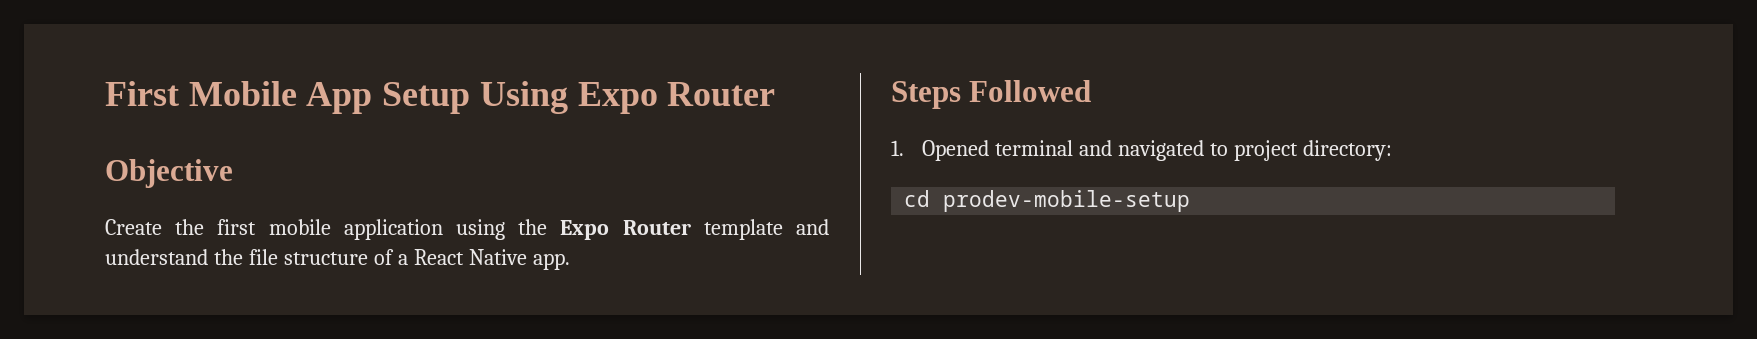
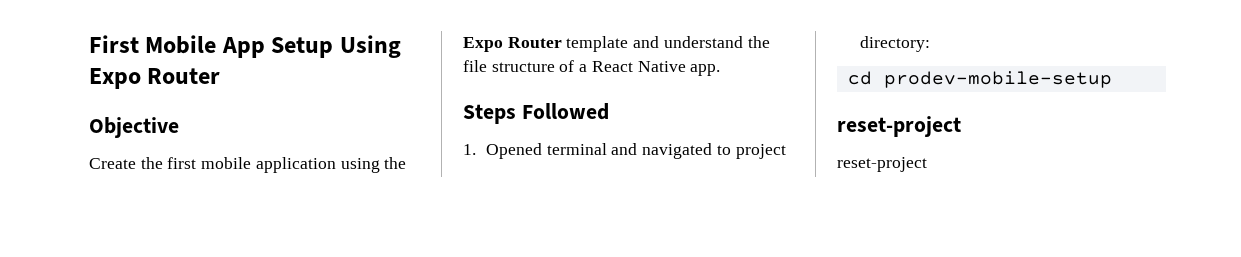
(1191, 201) none -> [837,116,961,137] [837,157,927,172] // reset-project // reset-project

